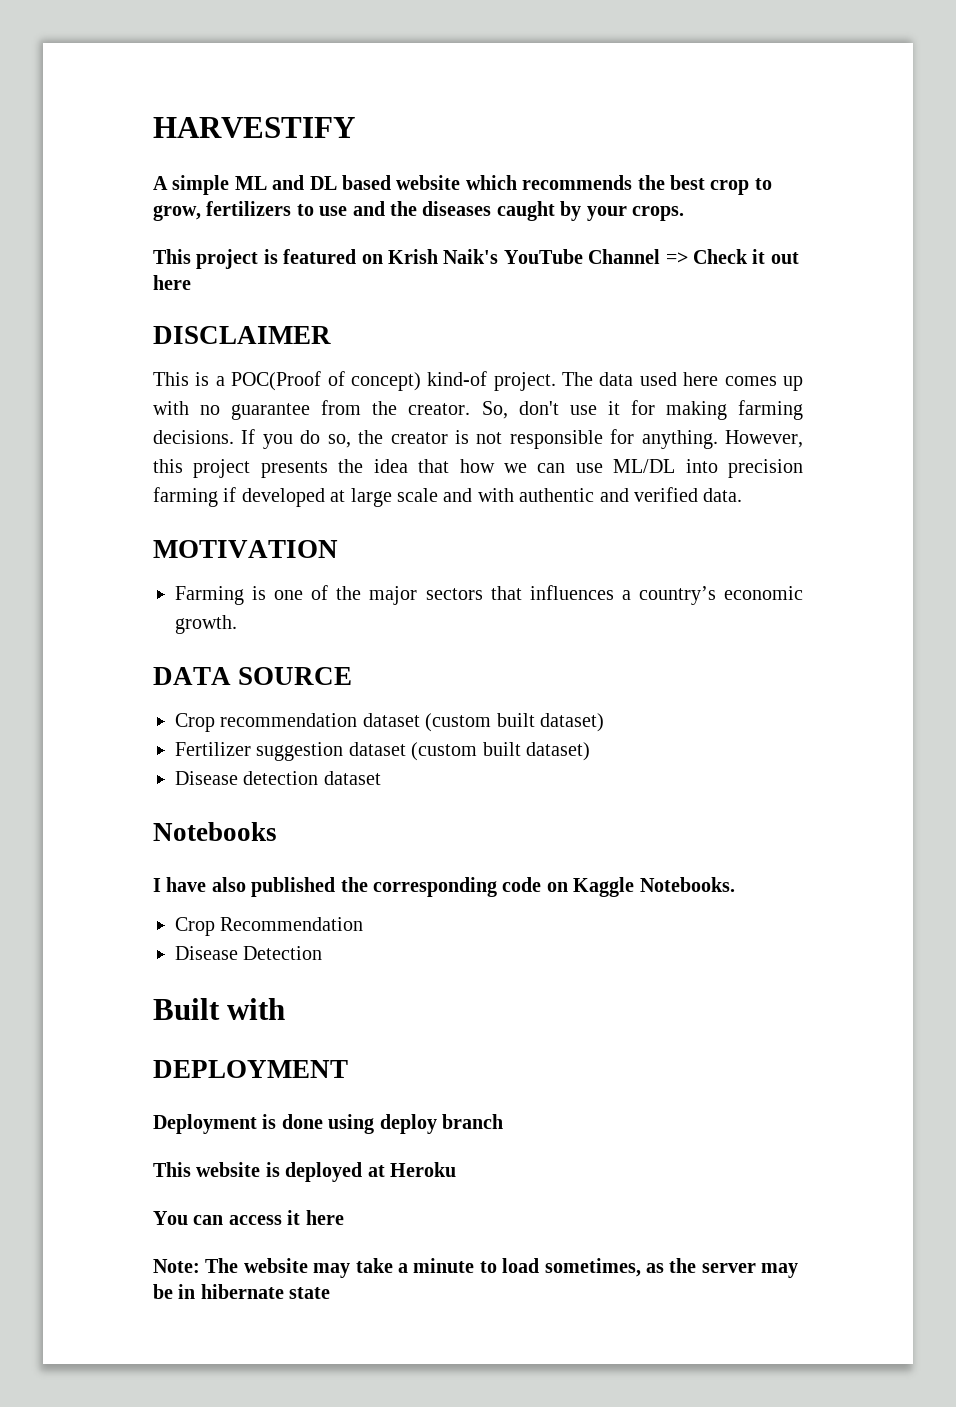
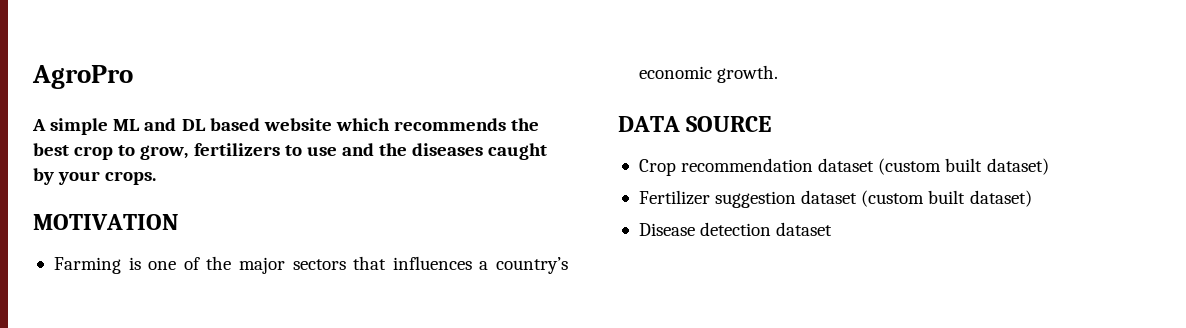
[153,117,355,138] HARVESTIFY -> [32,65,133,89] AgroPro
[153,249,799,269] [153,275,191,290] [153,326,331,344] [153,371,803,391] [153,400,803,420] [153,429,804,449] [153,459,803,478] [153,487,743,507] // This project is featured on Krish Naik's YouTube Channel => Check it out here // DISCLAIMER // This is a POC(Proof of concept) kind-of project. The data used here comes up with no guarantee from the creator. So, don't use it for making farming decisions. If you do so, the creator is not responsible for anything. However, this project presents the idea that how we can use ML/DL into precision farming if developed at large scale and with authentic and verified data. -> (157, 178) none
[153,822,277,841] [153,877,735,897] [175,917,364,936] [175,946,323,960] [153,998,286,1020] [153,1060,348,1078] [153,1114,503,1134] [153,1162,456,1182] [153,1210,344,1225] [153,1258,799,1278] [153,1284,331,1299] // Notebooks // I have also published the corresponding code on Kaggle Notebooks. // Crop Recommendation // Disease Detection // Built with // DEPLOYMENT // Deployment is done using deploy branch // This website is deployed at Heroku // You can access it here // Note: The website may take a minute to load sometimes, as the server may be in hibernate state -> (833, 229) none

